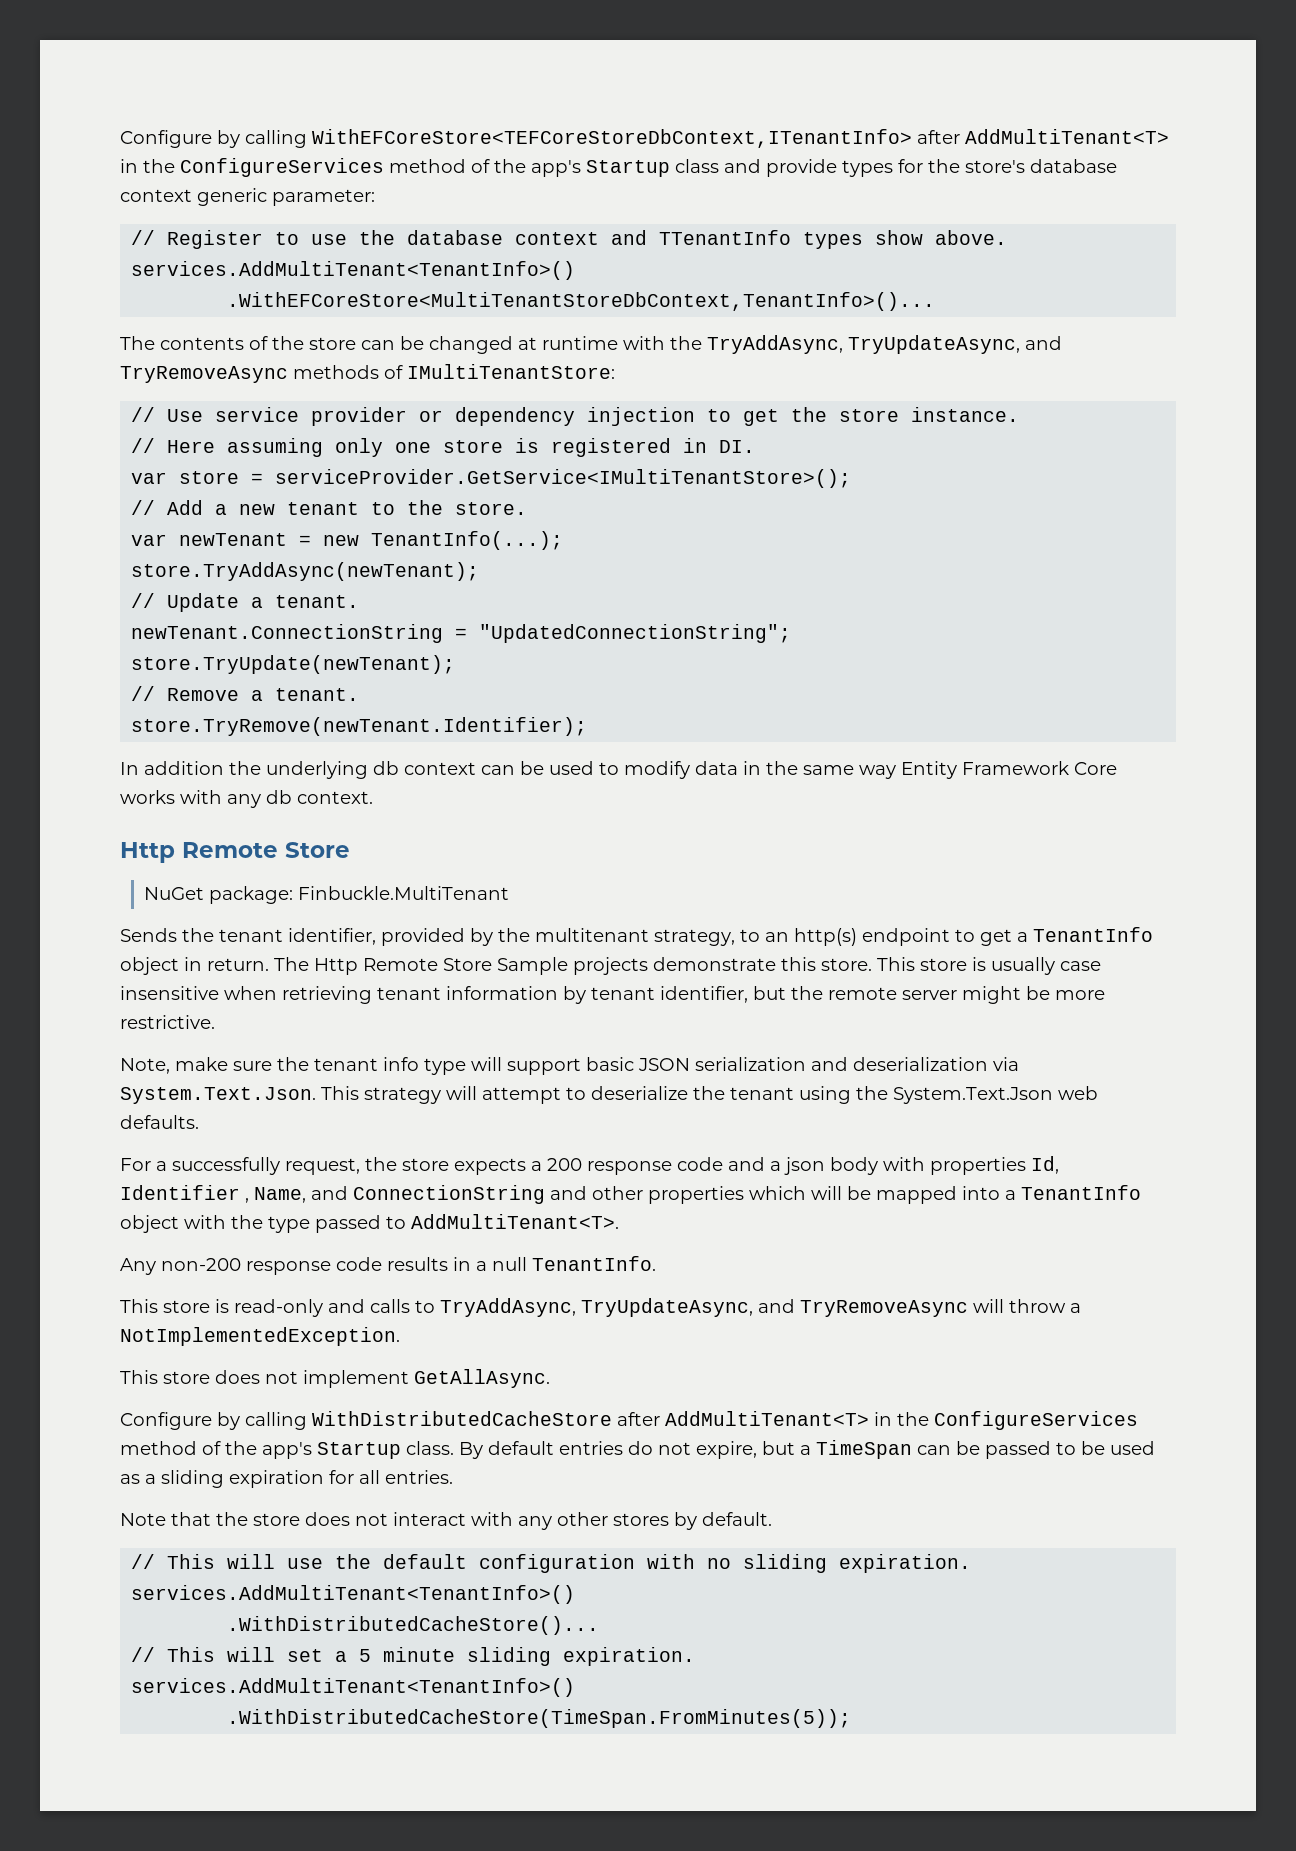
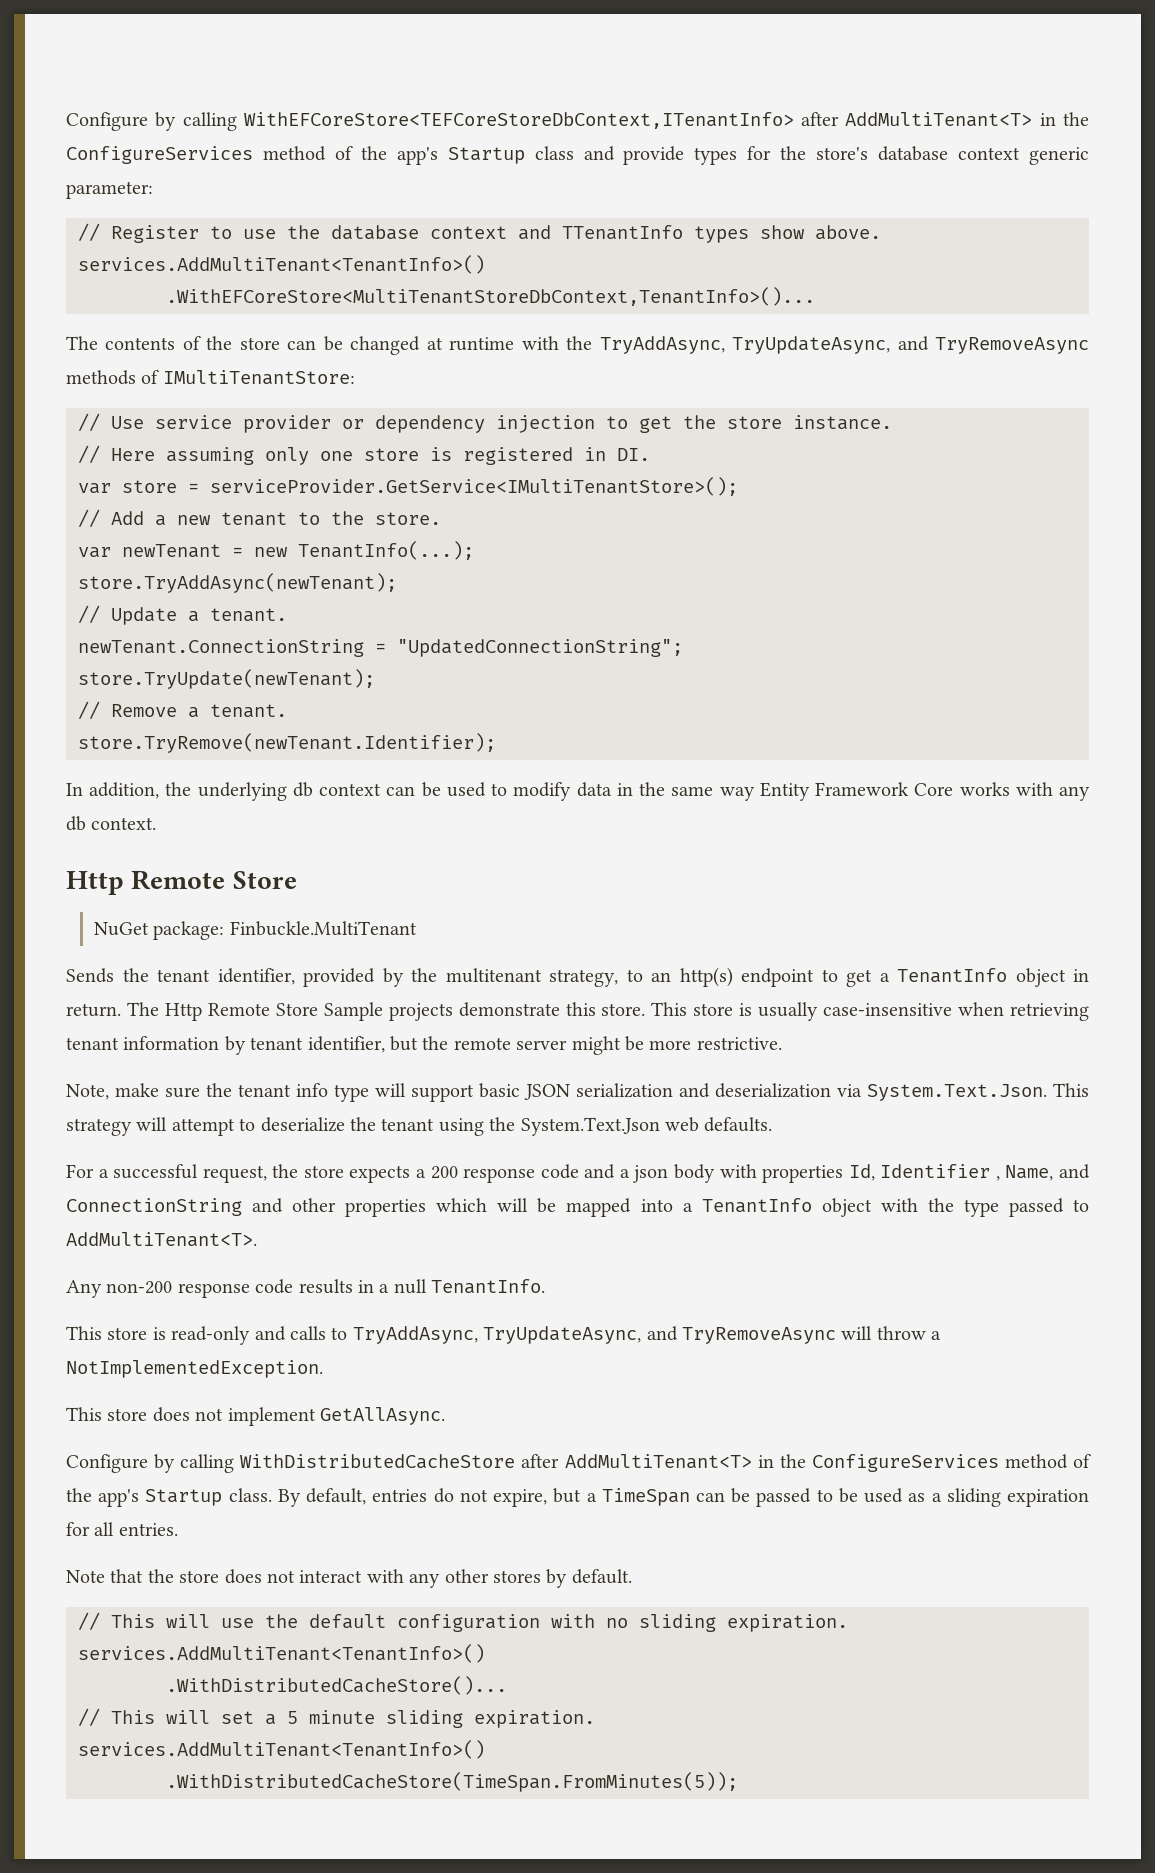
[144,761,224,775] addition -> [89,782,160,799] addition,
[1060,961,1101,971] [120,986,219,1000] case insensitive -> [823,1003,953,1016] case-insensitive
[172,1157,280,1175] successfully -> [113,1164,199,1179] successful
[488,1441,554,1455] default -> [306,1488,367,1505] default,

